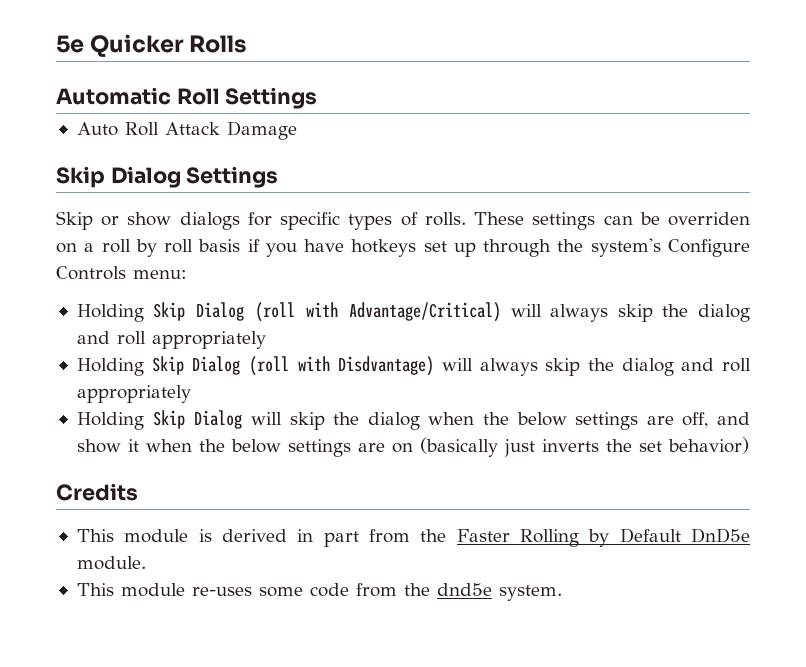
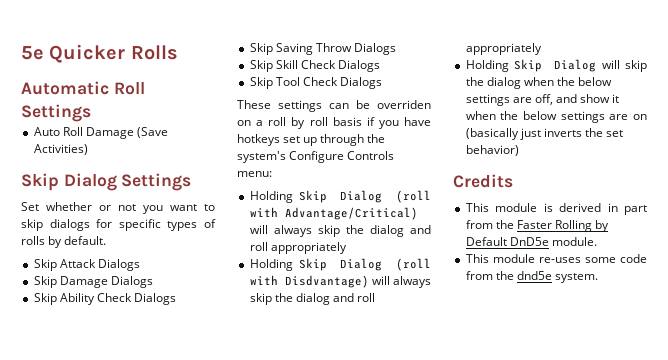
[164,121,297,140] Attack Damage -> [85,127,168,139] [33,144,88,155] Damage (Save Activities)
[56,211,172,230] Skip or show -> [21,202,215,214] [21,219,43,231] Set whether or not you want to skip
[424,212,466,226] rolls. -> [21,236,107,248] [33,259,140,271] [33,276,153,288] [33,293,176,305] [249,43,396,55] [249,60,380,72] [249,77,382,89] rolls by default. // Skip Attack Dialogs // Skip Damage Dialogs // Skip Ability Check Dialogs // Skip Saving Throw Dialogs // Skip Skill Check Dialogs // Skip Tool Check Dialogs //

